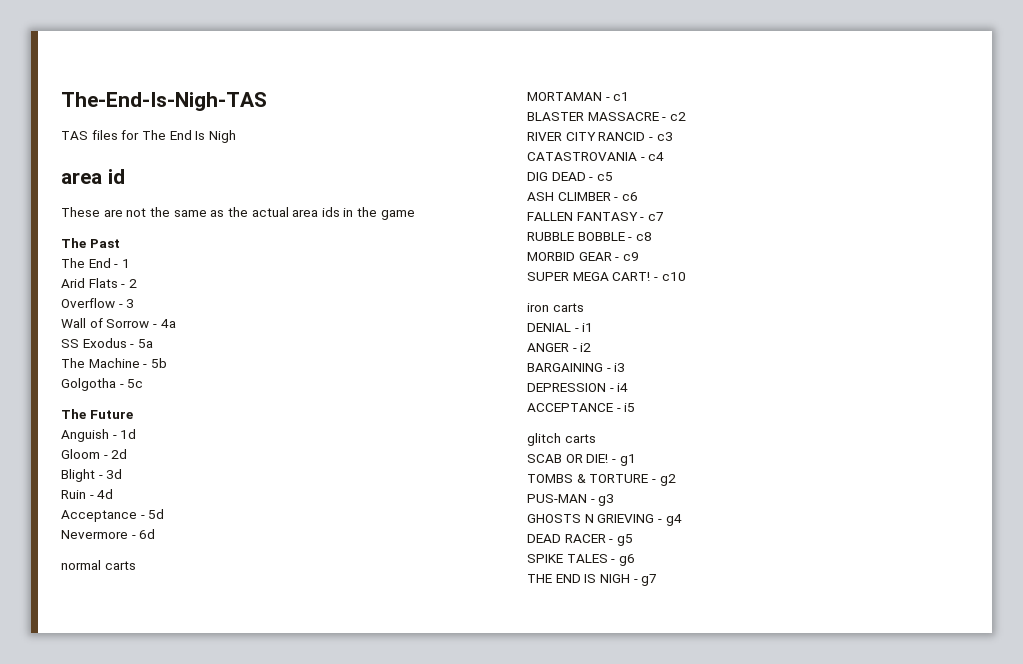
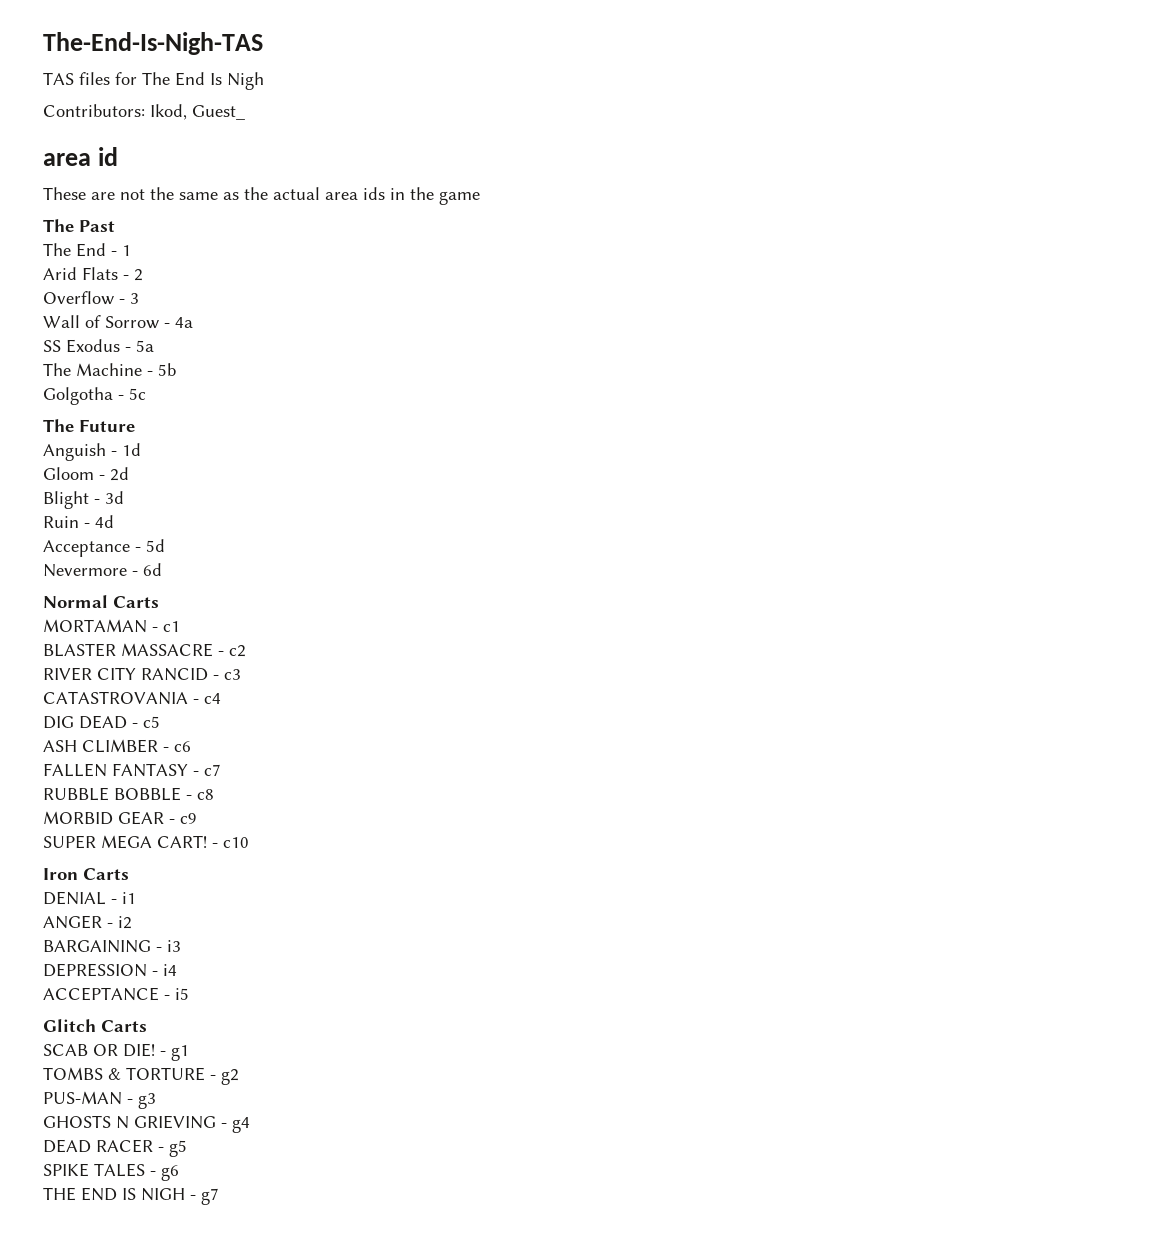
(236, 136) none -> [43,104,245,120] // Contributors: Ikod, Guest_
[61,560,136,570] normal carts -> [43,595,159,608] Normal Carts
[527,303,584,312] iron carts -> [43,868,129,880] Iron Carts
[527,433,596,446] glitch carts -> [43,1019,147,1032] Glitch Carts

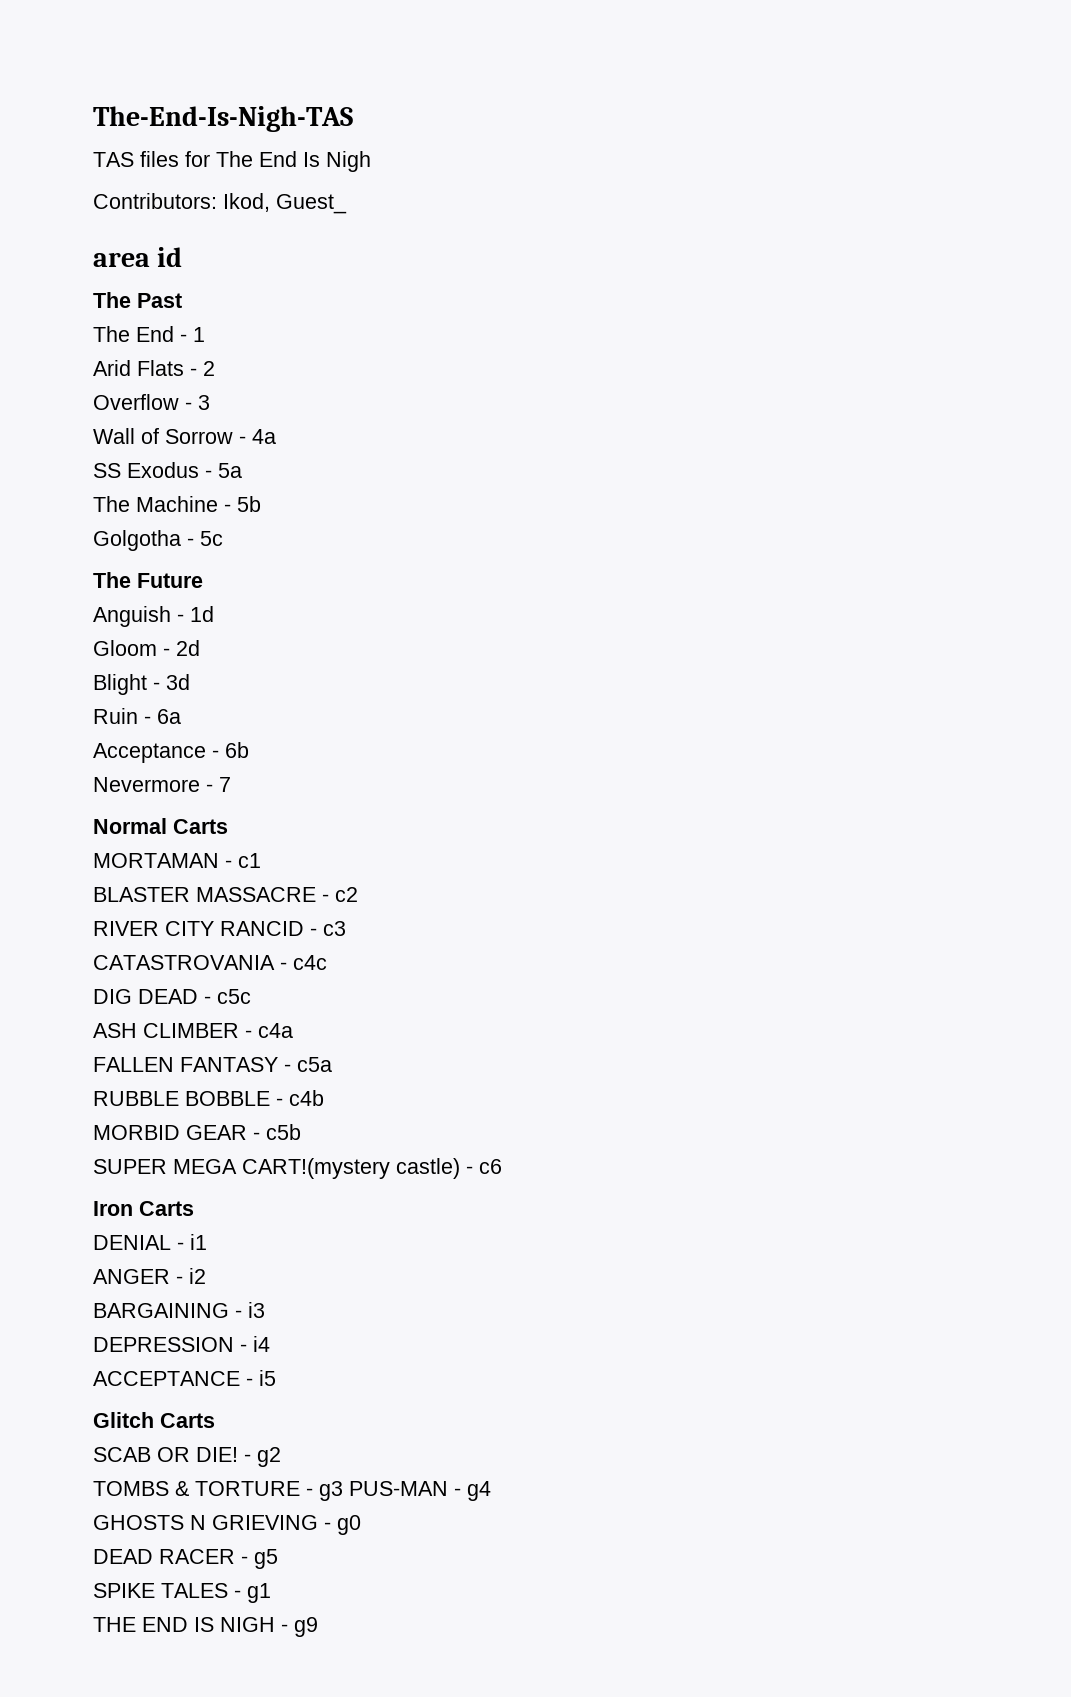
[43,187,480,205] // These are not the same as the actual area ids in the game -> (183, 257) none
[95,515,114,528] 4d -> [157,709,181,724] 6a
[146,539,165,552] 5d -> [225,742,249,758] 6b
[143,563,162,576] 6d -> [219,777,231,792] 7
[204,693,221,704] c4 -> [293,955,327,970] c4c
[143,716,160,728] c5 -> [217,989,251,1004] c5c
[174,741,191,752] c6 -> [258,1023,293,1038] c4a
[204,764,221,776] c7 -> [297,1057,332,1072] c5a
[197,789,214,800] c8 -> [289,1090,324,1106] c4b
[180,813,197,824] c9 -> [266,1124,301,1140] c5b
[157,835,249,848] CART! - c10 -> [242,1158,502,1179] CART!(mystery castle) - c6
[171,1045,189,1061] g1 -> [257,1447,281,1467] g2
[221,1069,239,1085] g2 // -> [319,1481,343,1501] g3
[138,1093,156,1109] g3 -> [467,1481,491,1501] g4
[232,1117,250,1133] g4 -> [337,1515,361,1535] g0
[161,1165,179,1181] g6 -> [247,1583,271,1603] g1
[201,1188,219,1205] g7 -> [294,1617,318,1637] g9

